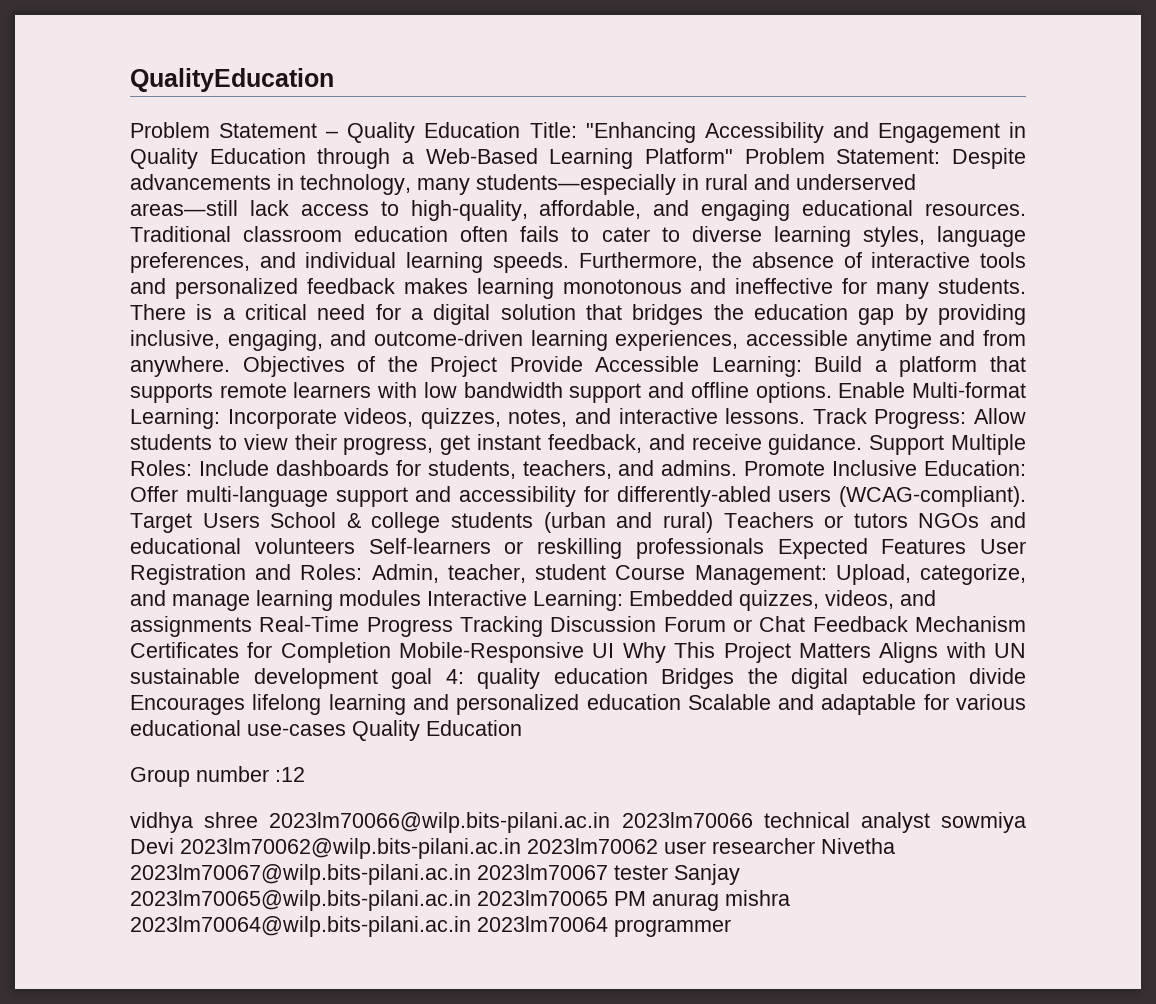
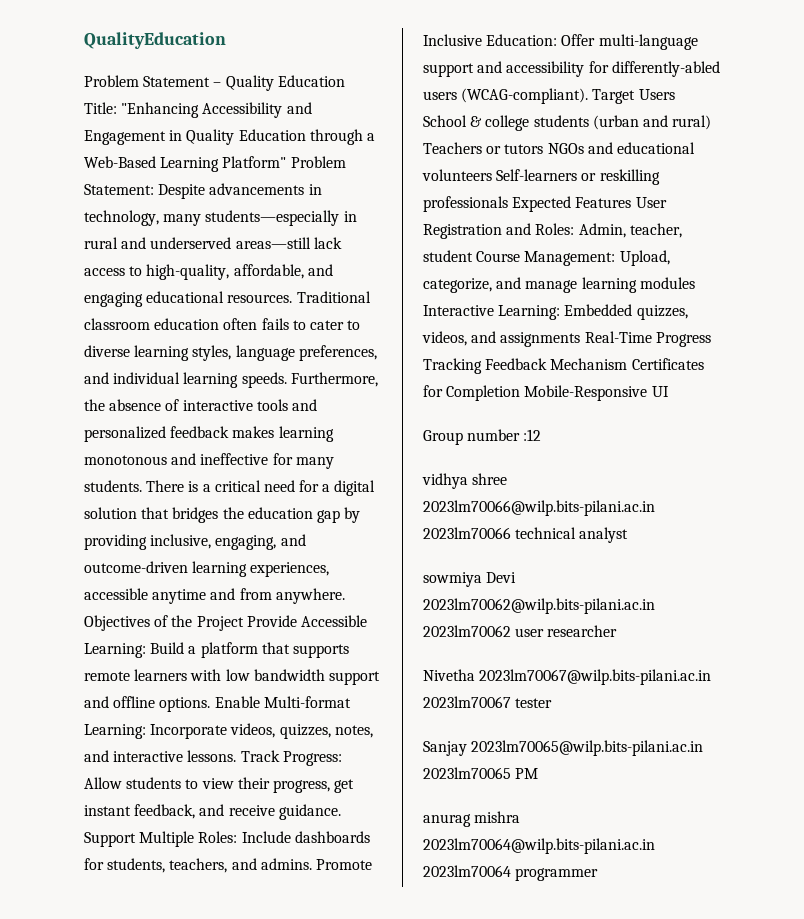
[550,616,806,632] Discussion Forum or Chat -> (482, 366) none
[622,642,1026,663] [130,668,1026,689] [130,694,1026,715] [130,720,522,741] Why This Project Matters Aligns with UN sustainable development goal 4: quality education Bridges the digital education divide Encourages lifelong learning and personalized education Scalable and adaptable for various educational use-cases Quality Education -> (669, 391) none
(930, 822) none -> (629, 535) //
(815, 846) none -> (618, 631) //
(668, 872) none -> (553, 703) //
(646, 898) none -> (539, 773) //

